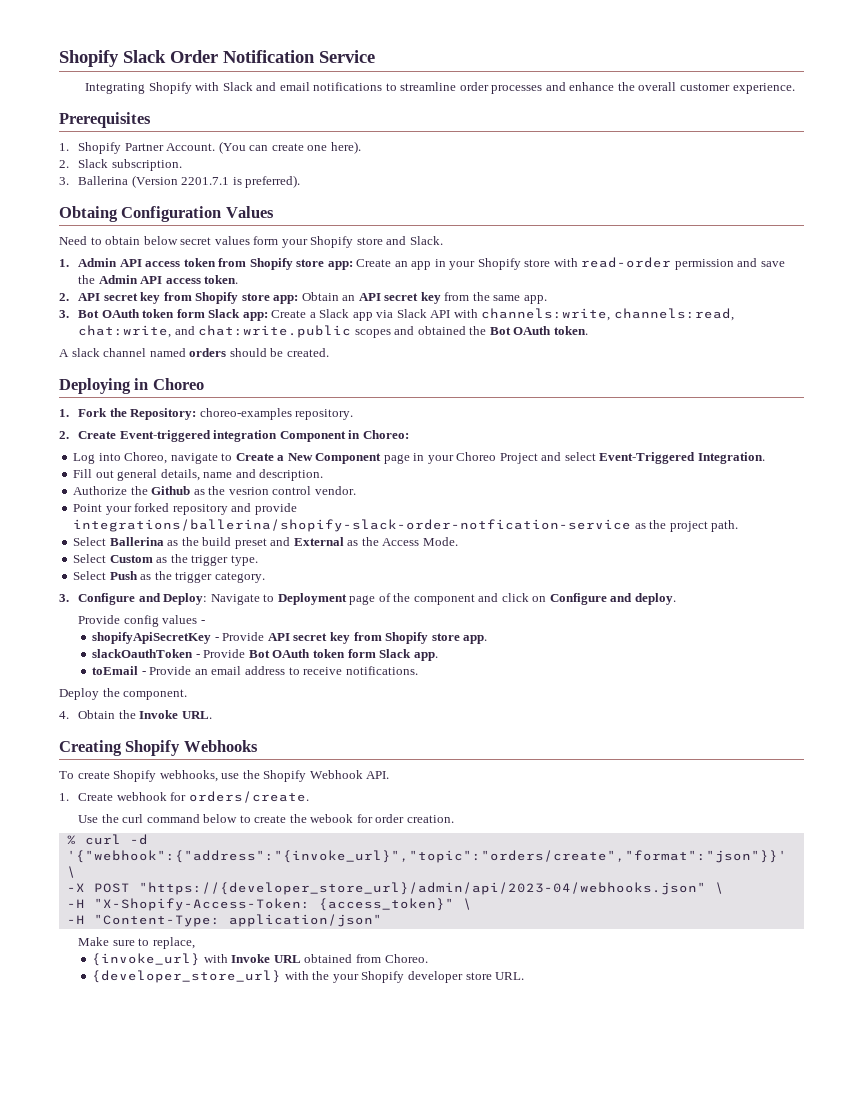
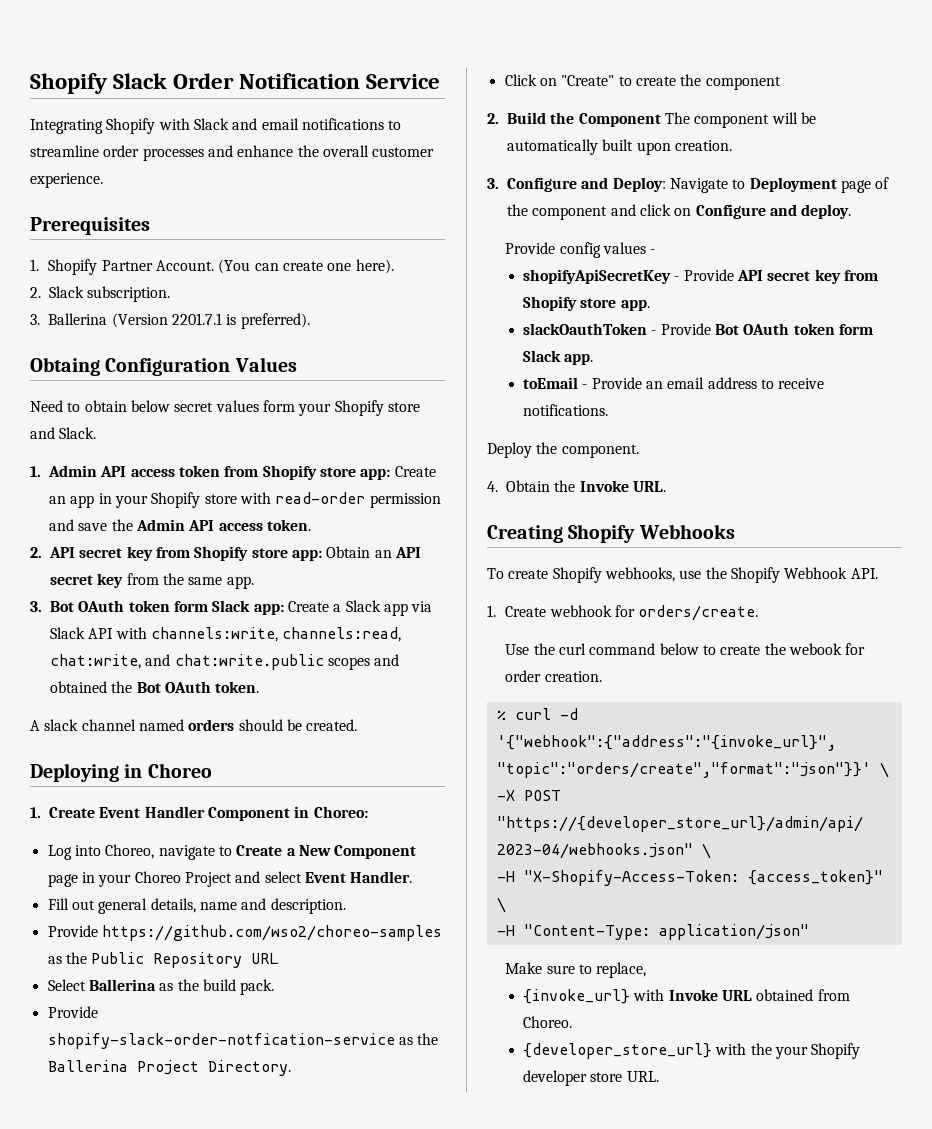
[78,408,354,420] [59,430,278,442] Fork the Repository: choreo-examples repository. // 2. Create Event-triggered integration -> [49,806,205,818] Create Event Handler
[599,452,765,464] Event-Triggered Integration. -> [304,871,413,883] Event Handler.
[73,486,356,495] [73,503,297,515] [73,519,739,532] Authorize the Github as the vesrion control vendor. // Point your forked repository and provide integrations/ballerina/shopify-slack-order-notfication-service as the project path. -> [47,925,442,941] [47,952,280,968] Provide https://github.com/wso2/choreo-samples as the Public Repository URL
[234,537,458,549] [73,554,258,566] [73,571,265,583] preset and External as the Access Mode. // Select Custom as the trigger type. // Select Push as the trigger category. -> [240,979,275,995] [47,1006,98,1018] [47,1033,439,1049] [47,1060,291,1076] [504,74,781,90] [487,112,816,128] [507,139,732,155] pack. // Provide shopify-slack-order-notfication-service as the Ballerina Project Directory. // Click on "Create" to create the component // 2. Build the Component The component will be automatically built upon creation.

